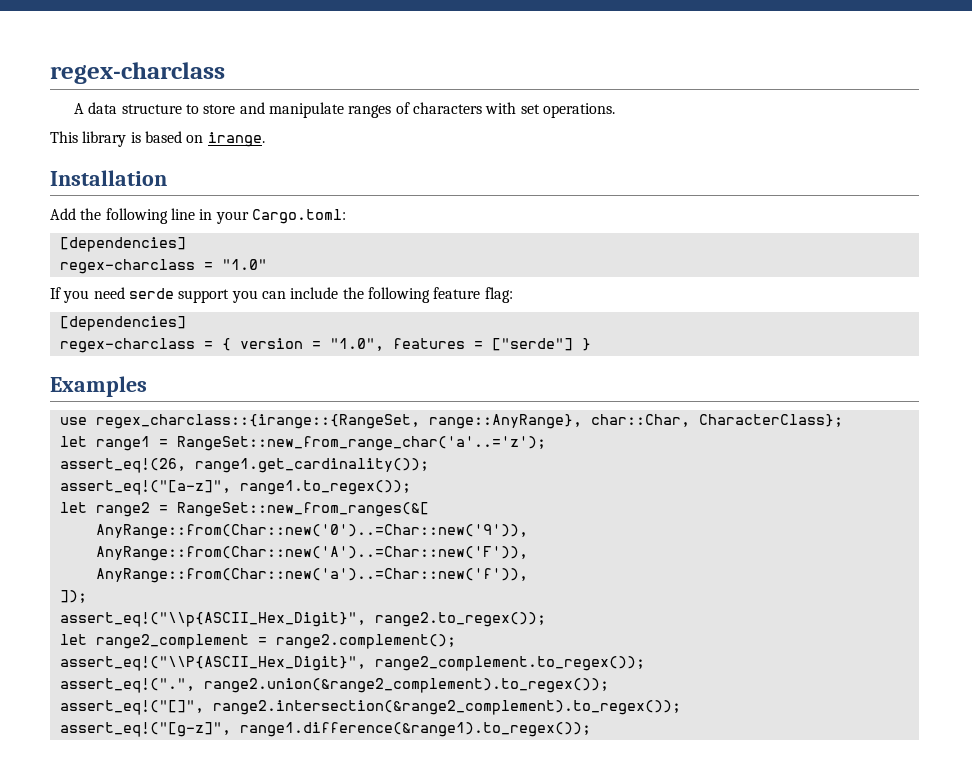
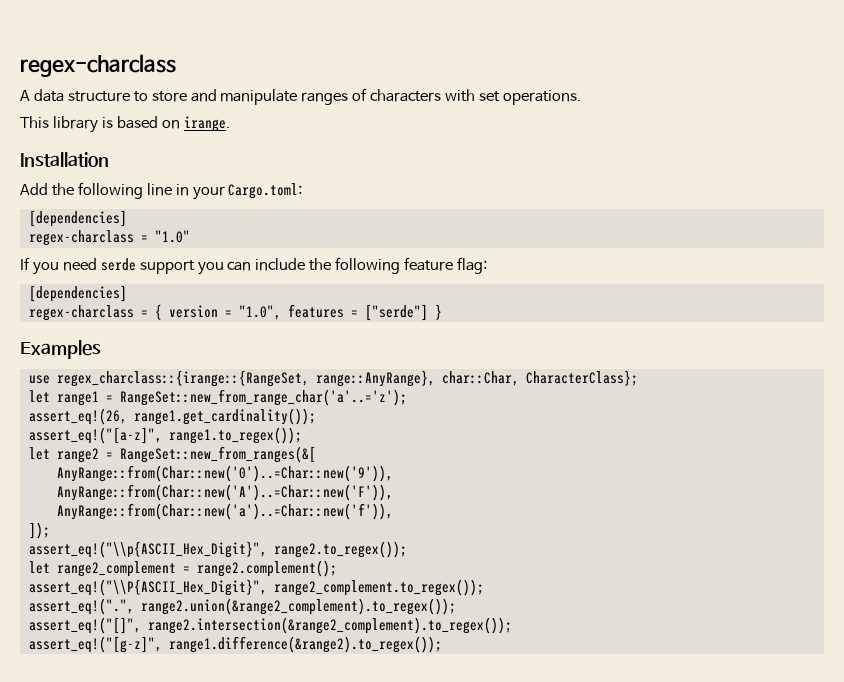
[239,722,591,737] range1.difference(&range1).to_regex()); -> [168,636,442,653] range1.difference(&range2).to_regex());

